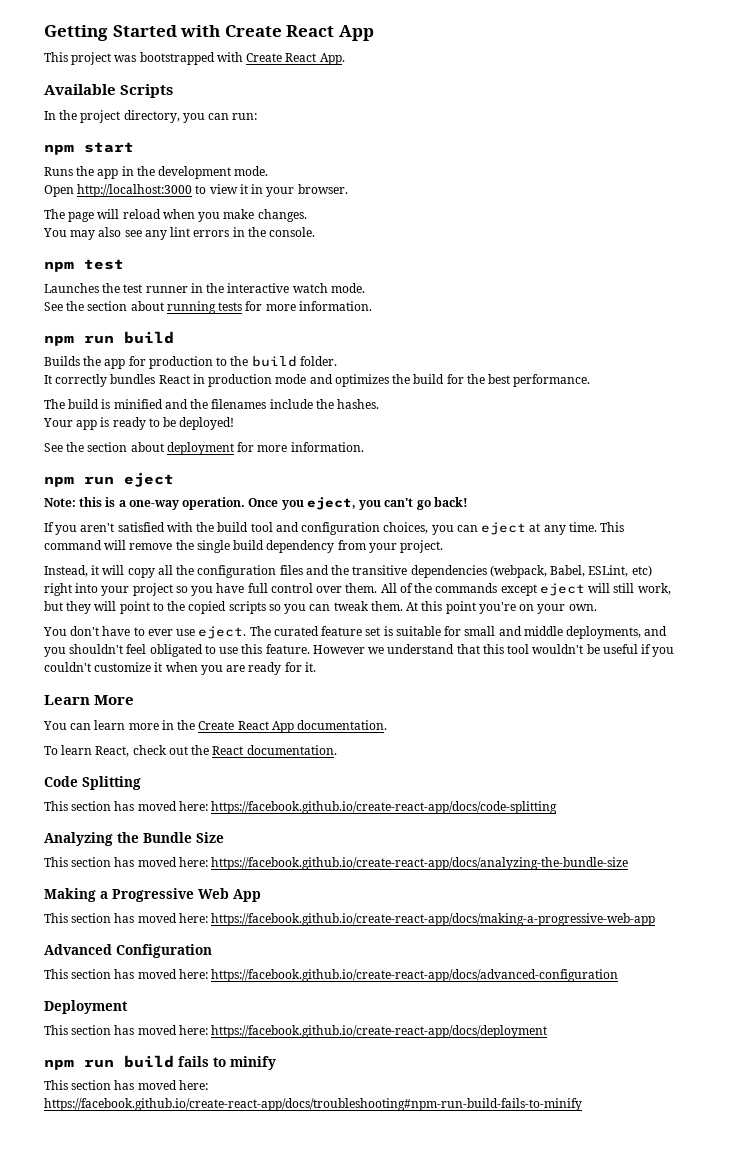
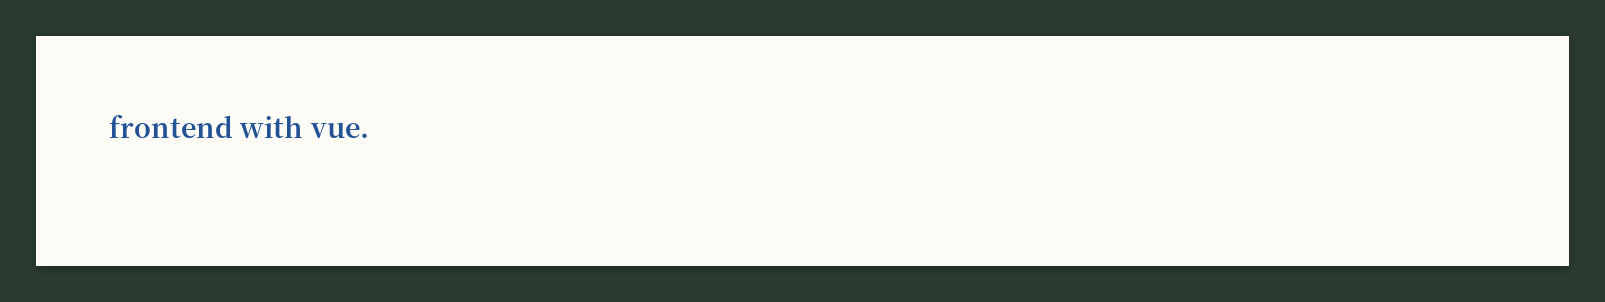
[44,25,374,41] [44,52,345,65] [44,84,174,98] [44,110,258,123] [44,142,134,155] [44,166,269,179] [44,184,348,197] [44,209,307,222] [43,227,316,240] [44,259,124,272] [44,283,365,293] [44,301,372,314] [44,331,174,346] [44,356,337,369] [44,374,591,387] [44,399,380,409] [43,417,235,430] [44,442,364,455] [44,472,174,487] [44,497,468,510] [44,522,625,535] [44,540,444,553] [44,565,652,578] [44,583,671,596] [44,601,597,614] [43,626,668,639] [44,644,675,657] [44,662,316,675] [44,695,135,705] [43,720,388,733] [44,745,337,757] [44,776,141,790] [44,801,558,814] [44,832,224,846] [44,857,629,870] [44,888,261,902] [44,913,656,926] [44,944,212,958] [44,969,619,982] [44,1000,128,1014] [44,1025,548,1038] [44,1055,276,1070] [44,1080,208,1090] [44,1098,582,1111] Getting Started with Create React App // This project was bootstrapped with Create React App. // Available Scripts // In the project directory, you can run: // npm start // Runs the app in the development mode. // Open http://localhost:3000 to view it in your browser. // The page will reload when you make changes. // You may also see any lint errors in the console. // npm test // Launches the test runner in the interactive watch mode. // See the section about running tests for more information. // npm run build // Builds the app for production to the build folder. // It correctly bundles React in production mode and optimizes the build for the best performance. // The build is minified and the filenames include the hashes. // Your app is ready to be deployed! // See the section about deployment for more information. // npm run eject // Note: this is a one-way operation. Once you eject, you can't go back! // If you aren't satisfied with the build tool and configuration choices, you can eject at any time. This command will remove the single build dependency from your project. // Instead, it will copy all the configuration files and the transitive dependencies (webpack, Babel, ESLint, etc) right into your project so you have full control over them. All of the commands except eject will still work, but they will point to the copied scripts so you can tweak them. At this point you're on your own. // You don't have to ever use eject. The curated feature set is suitable for small and middle deployments, and you shouldn't feel obligated to use this feature. However we understand that this tool wouldn't be useful if you couldn't customize it when you are ready for it. // Learn More // You can learn more in the Create React App documentation. // To learn React, check out the React documentation. // Code Splitting // This section has moved here: https://facebook.github.io/create-react-app/docs/code-splitting // Analyzing the Bundle Size // This section has moved here: https://facebook.github.io/create-react-app/docs/analyzing-the-bundle-size // Making a Progressive Web App // This section has moved here: https://facebook.github.io/create-react-app/docs/making-a-progressive-web-app // Advanced Configuration // This section has moved here: https://facebook.github.io/create-react-app/docs/advanced-configuration // Deployment // This section has moved here: https://facebook.github.io/create-react-app/docs/deployment // npm run build fails to minify // This section has moved here: https://facebook.github.io/create-react-app/docs/troubleshooting#npm-run-build-fails-to-minify -> [109,115,369,138] frontend with vue.

